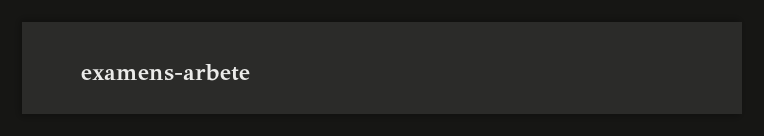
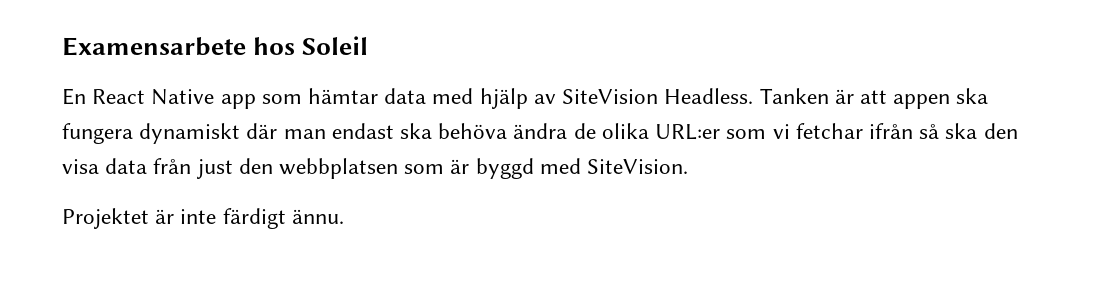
[81,64,250,81] examens-arbete -> [62,36,369,56] [62,88,989,109] [62,123,1018,144] [62,158,689,179] [62,208,344,229] Examensarbete hos Soleil // En React Native app som hämtar data med hjälp av SiteVision Headless. Tanken är att appen ska fungera dynamiskt där man endast ska behöva ändra de olika URL:er som vi fetchar ifrån så ska den visa data från just den webbplatsen som är byggd med SiteVision. // Projektet är inte färdigt ännu.

